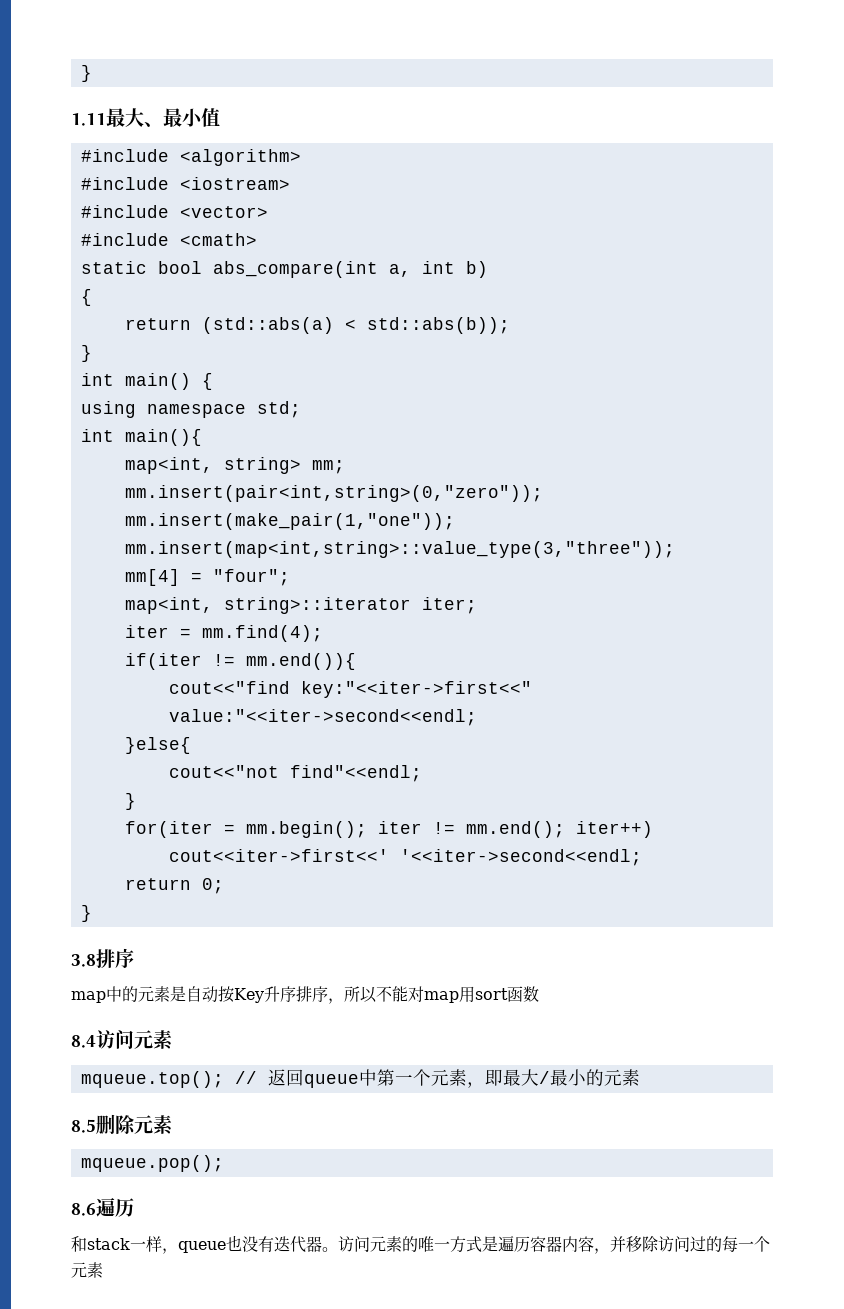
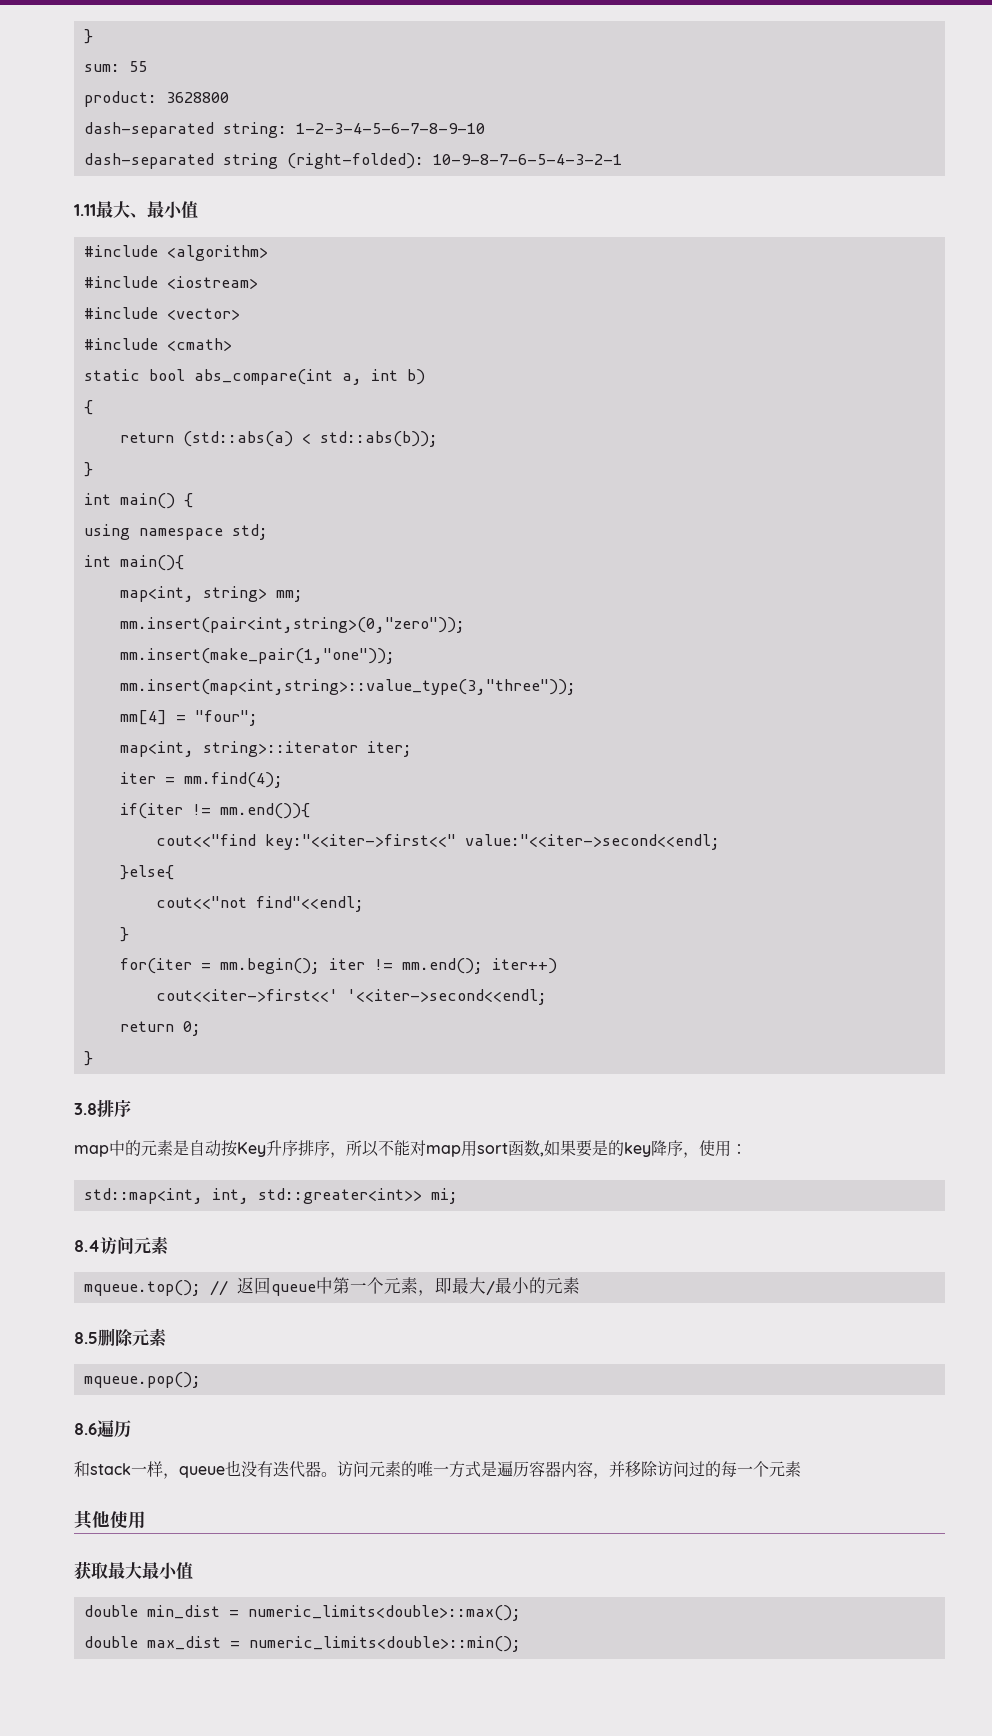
[80,65,92,82] } -> [83,29,93,44] [83,61,147,72] [83,91,229,107] [83,122,485,138] [83,153,622,169] } // sum: 55 // product: 3628800 // dash-separated string: 1-2-3-4-5-6-7-8-9-10 // dash-separated string (right-folded): 10-9-8-7-6-5-4-3-2-1
(539, 994) none -> [540,1140,747,1158] [83,1188,458,1204] ,如果要是的key降序，使用： // std::map<int, int, std::greater<int>> mi;
(103, 1270) none -> [74,1510,146,1530] [74,1561,193,1580] [83,1605,521,1621] [83,1636,521,1652] // 其他使用 // 获取最大最小值 // double min_dist = numeric_limits<double>::max(); // double max_dist = numeric_limits<double>::min();

